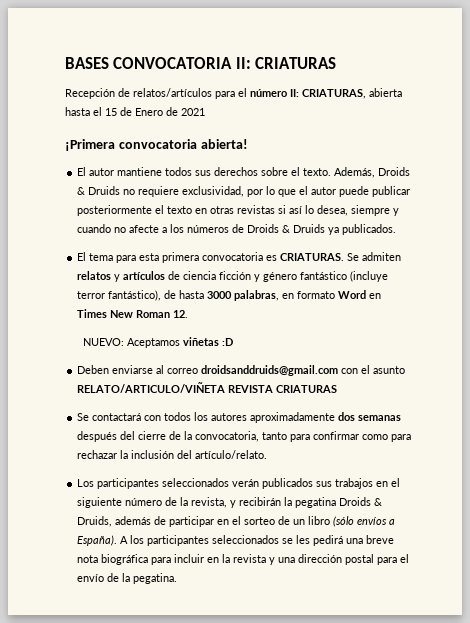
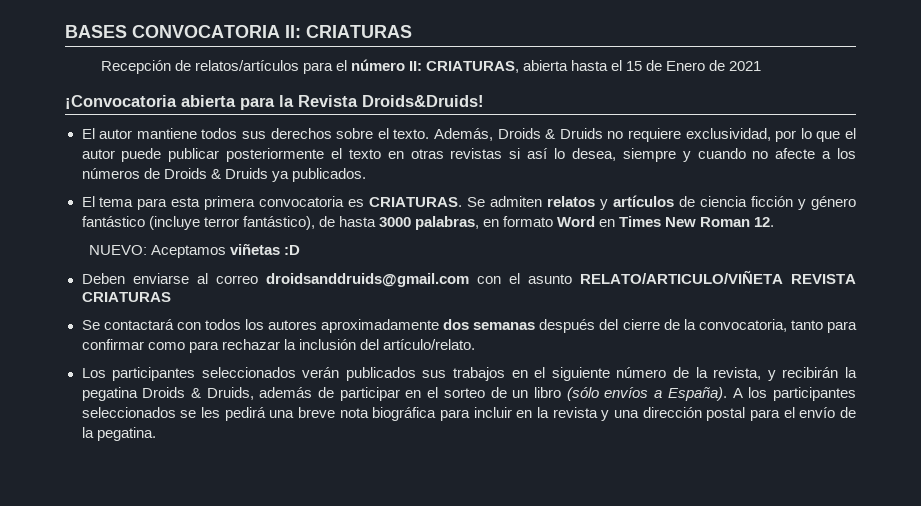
[65,139,248,151] ¡Primera convocatoria abierta! -> [65,95,484,110] ¡Convocatoria abierta para la Revista Droids&Druids!

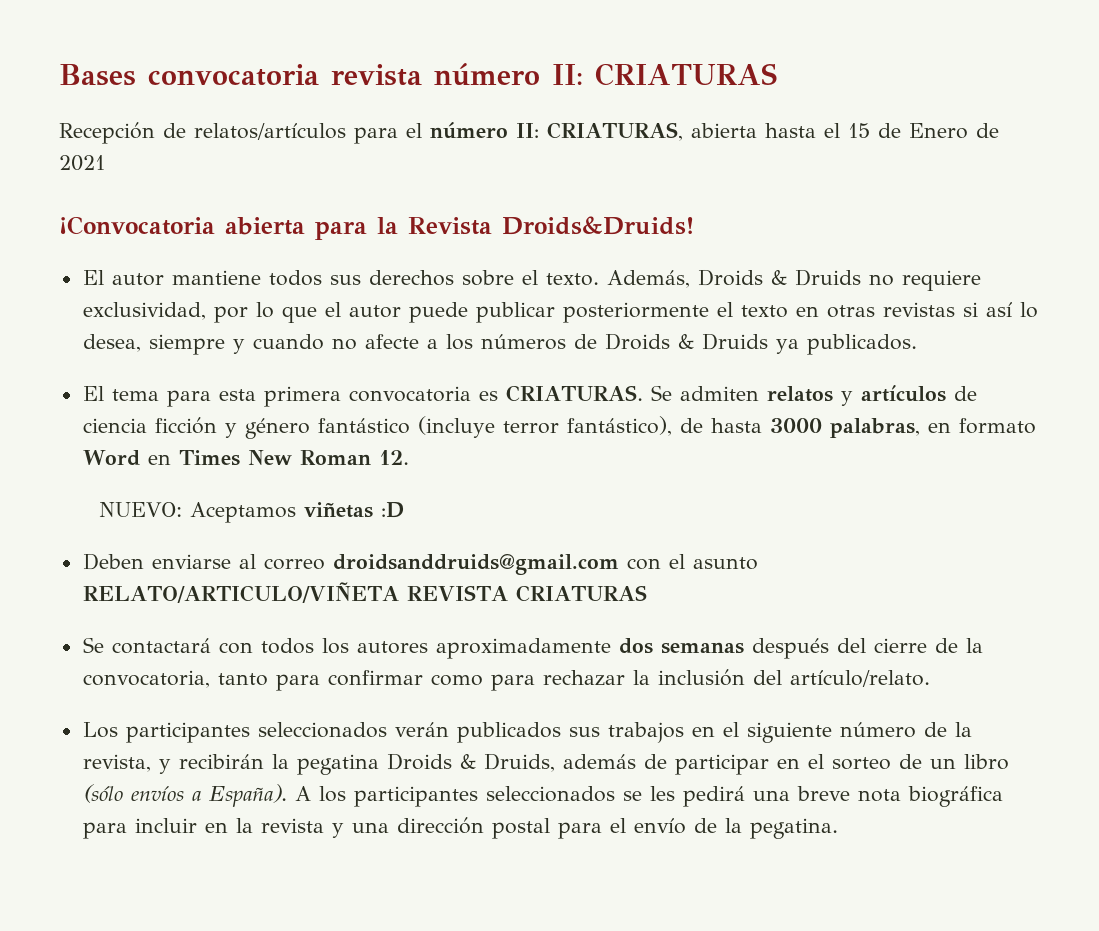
[65,25,280,38] BASES CONVOCATORIA -> [59,63,540,86] Bases convocatoria revista número

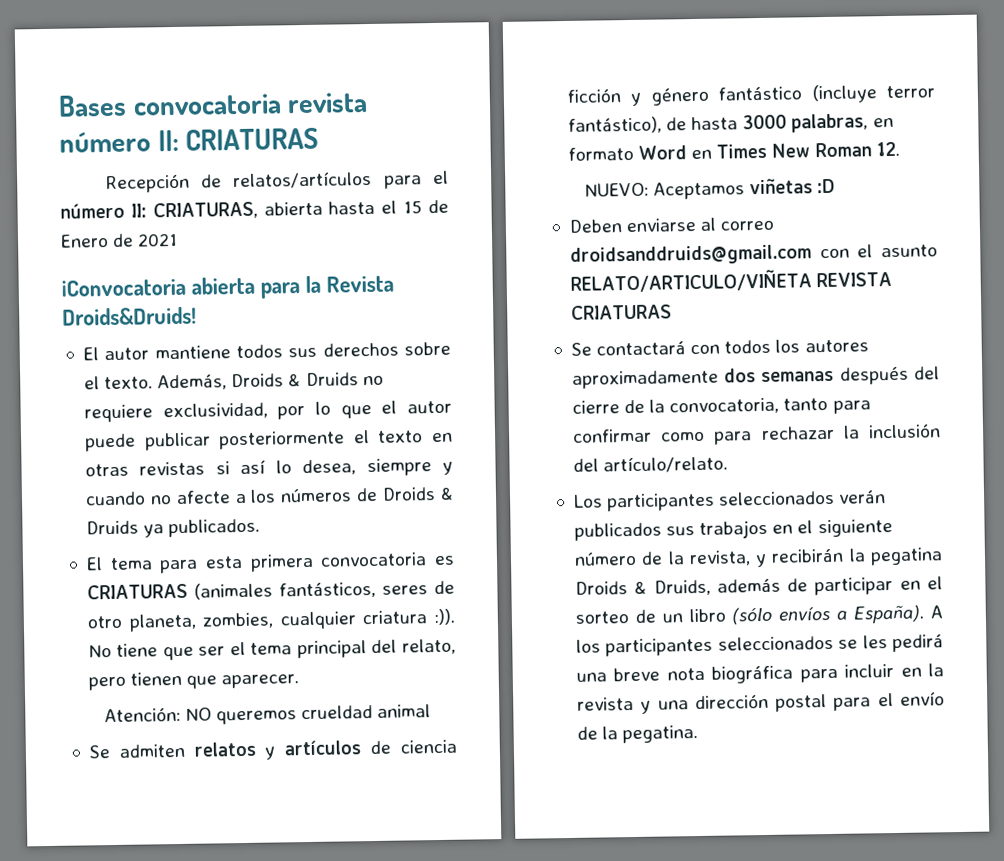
[505,385,643,402] CRIATURAS. -> [86,580,456,600] [86,608,455,632] [87,638,456,661] [87,671,300,691] [103,704,432,725] CRIATURAS (animales fantásticos, seres de otro planeta, zombies, cualquier criatura :)). No tiene que ser el tema principal del relato, pero tienen que aparecer. // Atención: NO queremos crueldad animal //

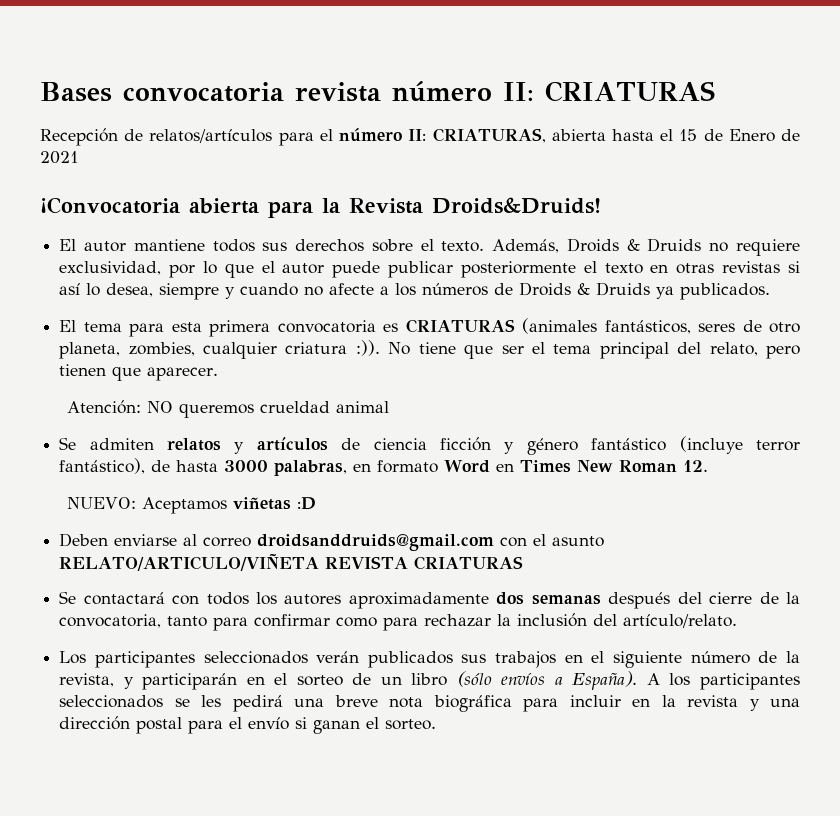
[771,547,944,566] [574,577,894,596] recibirán la pegatina Droids & Druids, además de participar -> [142,673,238,690] participarán
[576,725,699,744] de la pegatina. -> [295,717,437,734] si ganan el sorteo.

